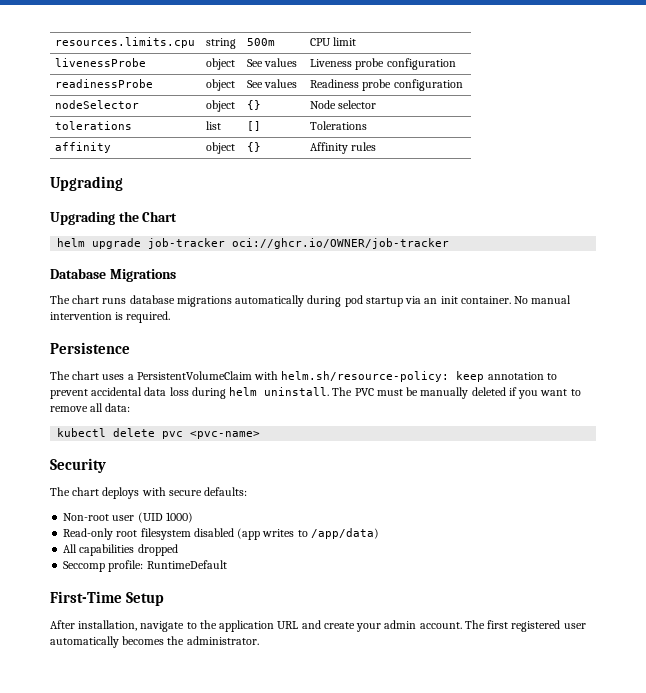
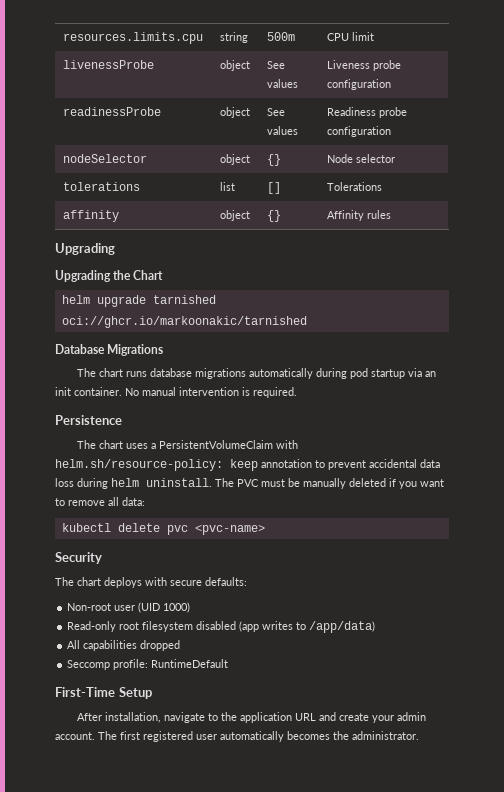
[148,238,450,249] job-tracker oci://ghcr.io/OWNER/job-tracker -> [152,295,216,304] [61,316,307,328] tarnished oci://ghcr.io/markoonakic/tarnished

